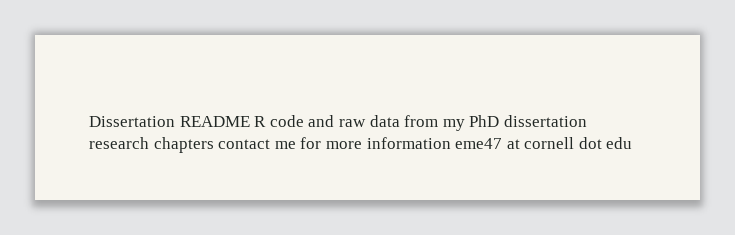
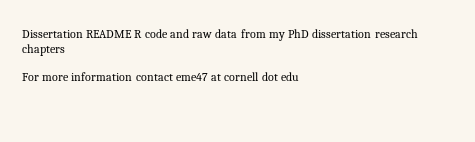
[218,137,322,149] contact me for -> [22,73,39,81] // For
(451, 143) none -> [135,74,173,81] contact

